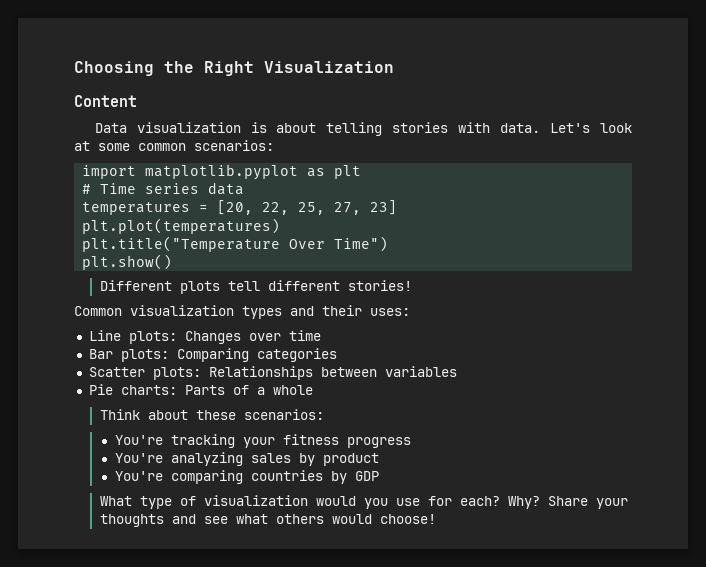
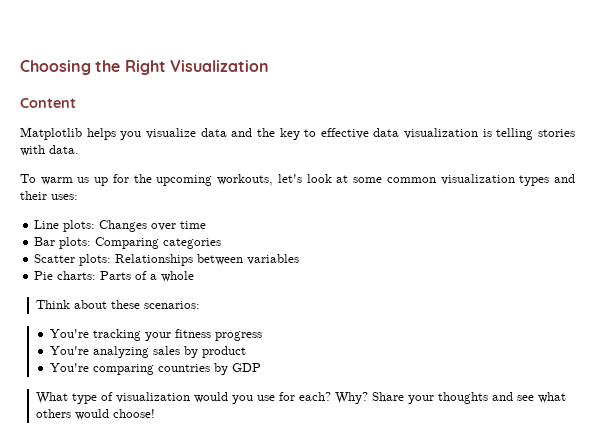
[94,123,127,133] Data -> [20,127,400,140] Matplotlib helps you visualize data and the key to effective data
[276,123,317,133] about -> (492, 133) none
[550,123,632,133] [74,140,274,151] [82,164,362,180] [82,182,245,195] [82,200,398,215] [82,218,281,234] [82,236,389,252] [82,254,173,270] [99,280,412,294] [74,306,122,316] Let's look at some common scenarios: // import matplotlib.pyplot as plt // # Time series data // temperatures = [20, 22, 25, 27, 23] // plt.plot(temperatures) // plt.title("Temperature Over Time") // plt.show() // Different plots tell different stories! // Common -> [20,174,436,186] // To warm us up for the upcoming workouts, let's look at some common

